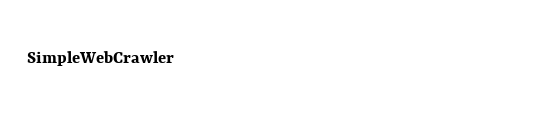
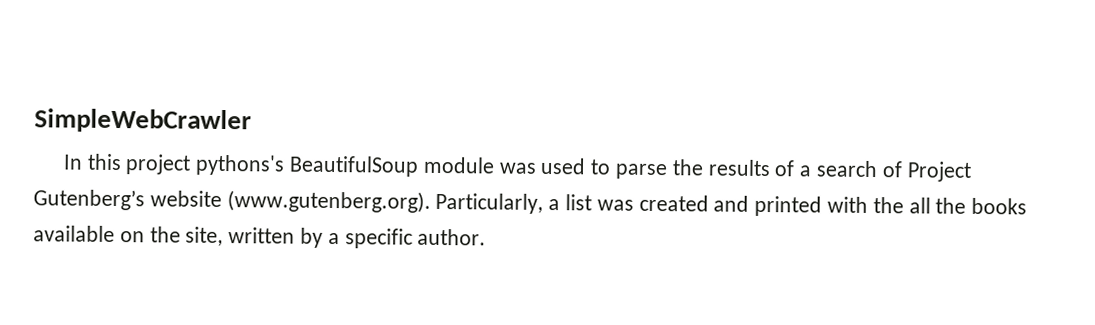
(174, 58) none -> [62,153,972,182] [33,189,1028,217] [33,225,487,249] // In this project pythons's BeautifulSoup module was used to parse the results of a search of Project Gutenberg’s website (www.gutenberg.org). Particularly, a list was created and printed with the all the books available on the site, written by a specific author.

